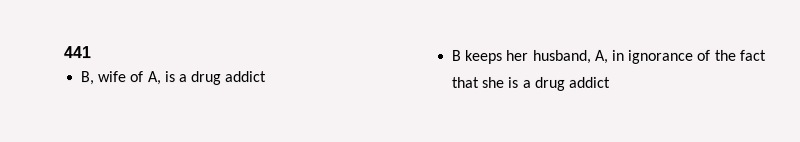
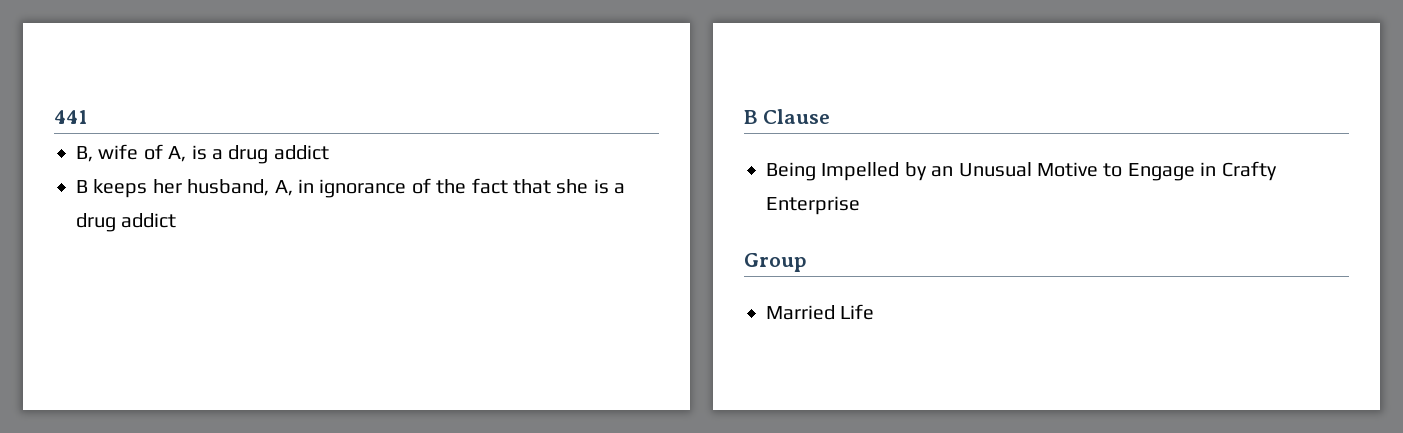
(611, 82) none -> [744,109,830,124] [766,161,1277,181] [766,196,860,215] [744,253,807,272] [766,304,875,320] // B Clause // Being Impelled by an Unusual Motive to Engage in Crafty Enterprise // Group // Married Life

